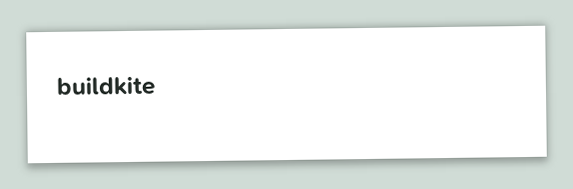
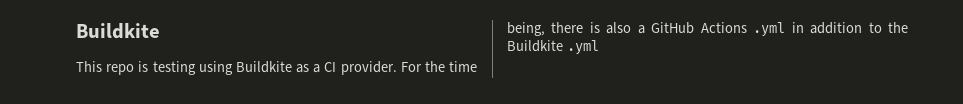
[56,76,155,96] buildkite -> [76,23,160,39] [76,61,478,75] [507,22,908,37] [507,40,599,55] Buildkite // This repo is testing using Buildkite as a CI provider. For the time being, there is also a GitHub Actions .yml in addition to the Buildkite .yml

